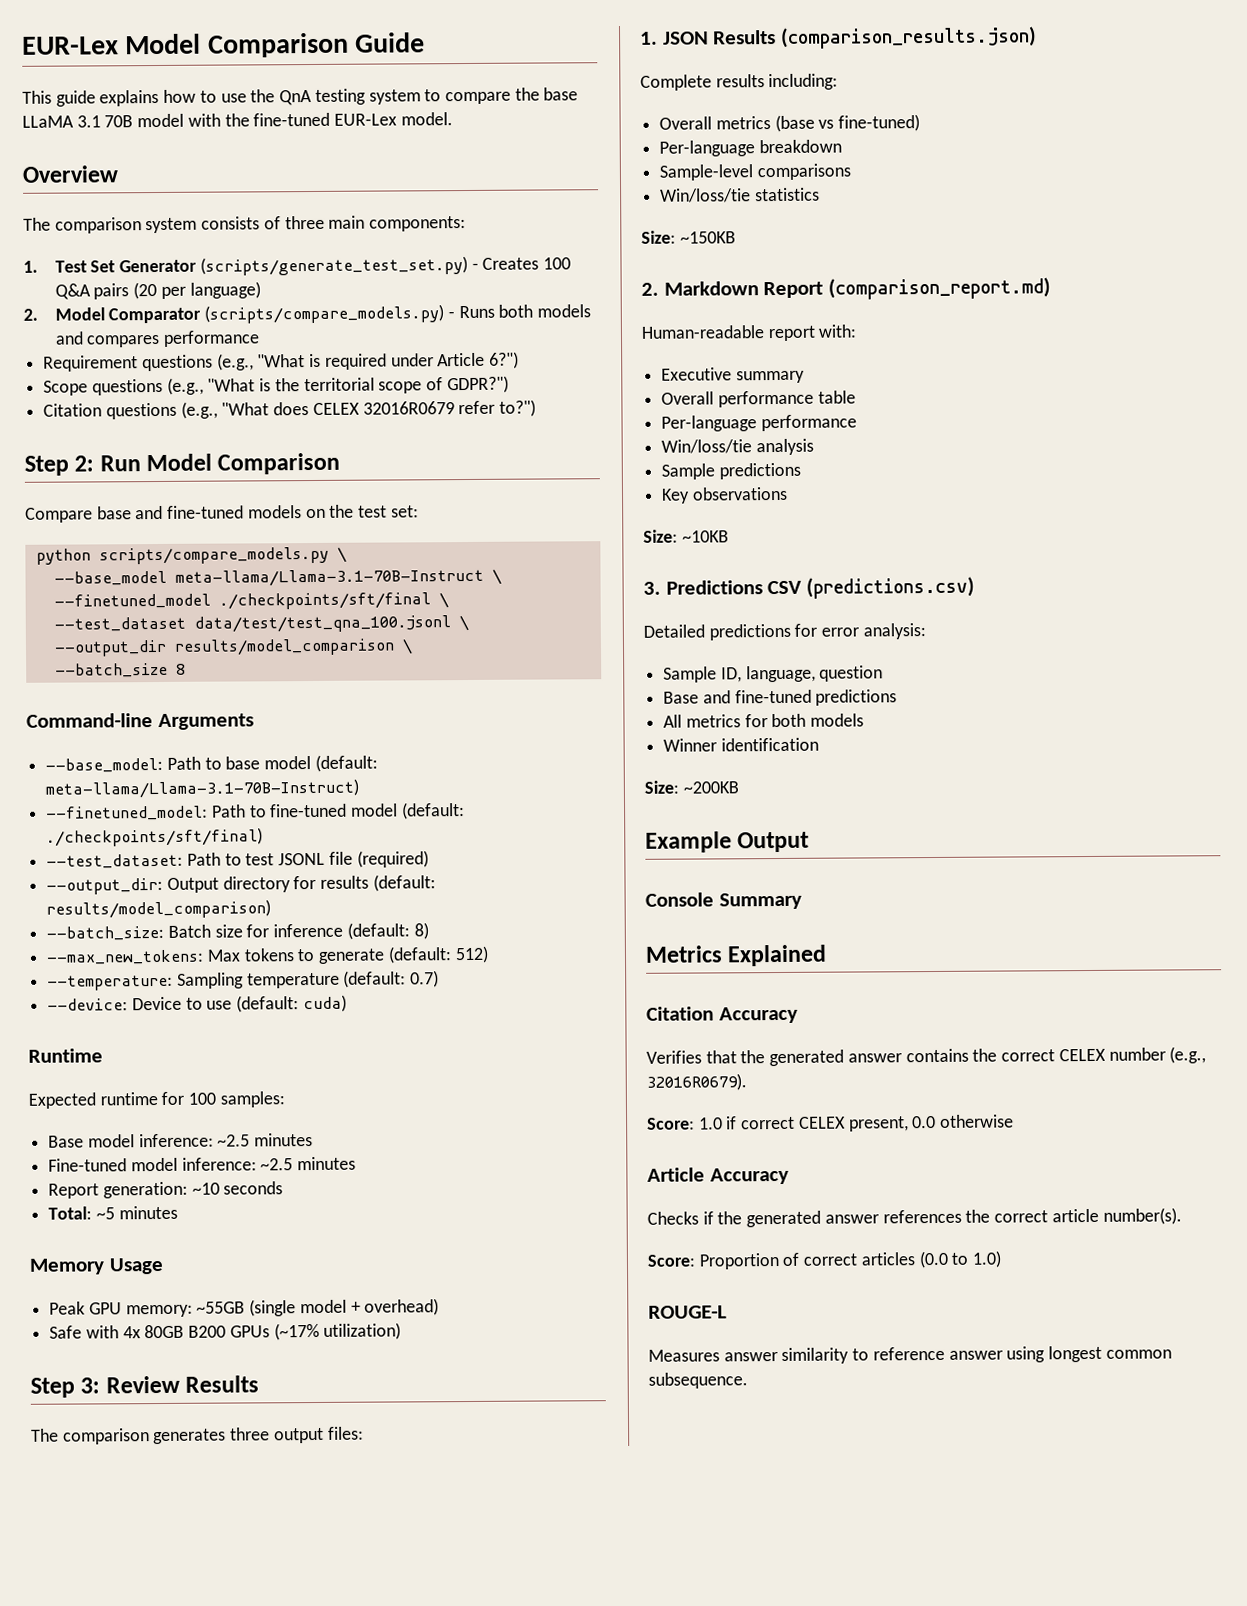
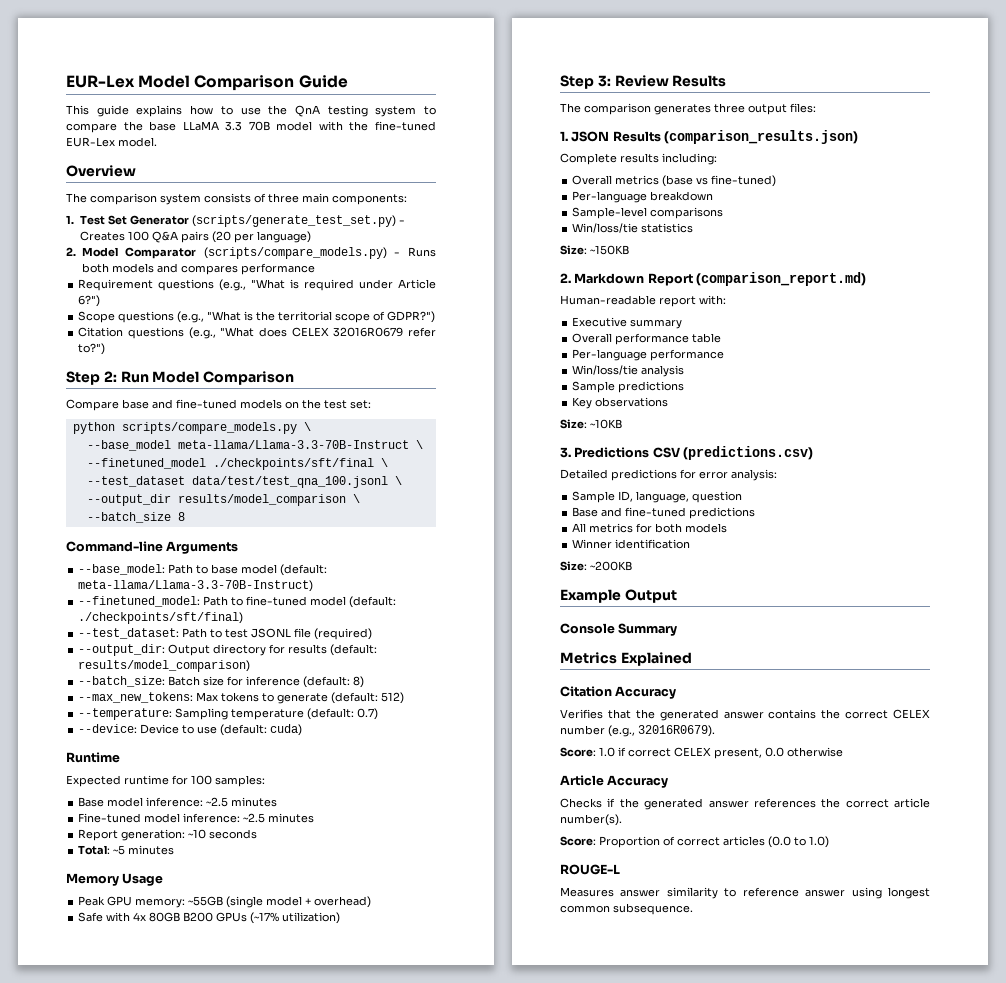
[76,115,101,128] 3.1 -> [225,121,243,131] 3.3
[174,568,484,587] meta-llama/Llama-3.1-70B-Instruct -> [177,440,409,449] meta-llama/Llama-3.3-70B-Instruct
[45,778,360,799] meta-llama/Llama-3.1-70B-Instruct) -> [78,580,314,592] meta-llama/Llama-3.3-70B-Instruct)

